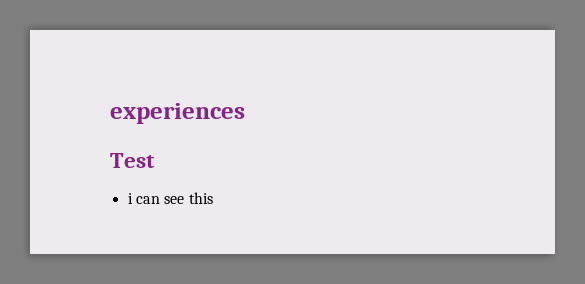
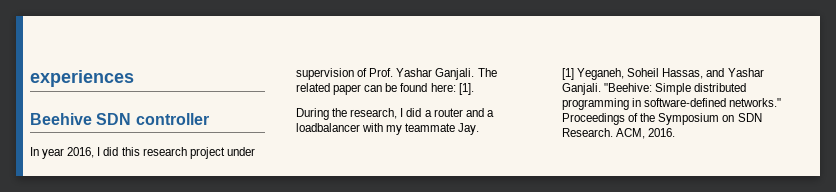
[110,153,155,168] [127,192,213,204] Test // i can see this -> [30,113,209,125] [30,147,255,159] [296,68,497,80] [296,83,474,95] [296,108,494,120] [296,123,480,135] [562,68,764,80] [562,83,747,95] [562,98,782,110] [562,113,762,125] [562,128,676,139] Beehive SDN controller // In year 2016, I did this research project under supervision of Prof. Yashar Ganjali. The related paper can be found here: [1]. // During the research, I did a router and a loadbalancer with my teammate Jay. // [1] Yeganeh, Soheil Hassas, and Yashar Ganjali. "Beehive: Simple distributed programming in software-defined networks." Proceedings of the Symposium on SDN Research. ACM, 2016.

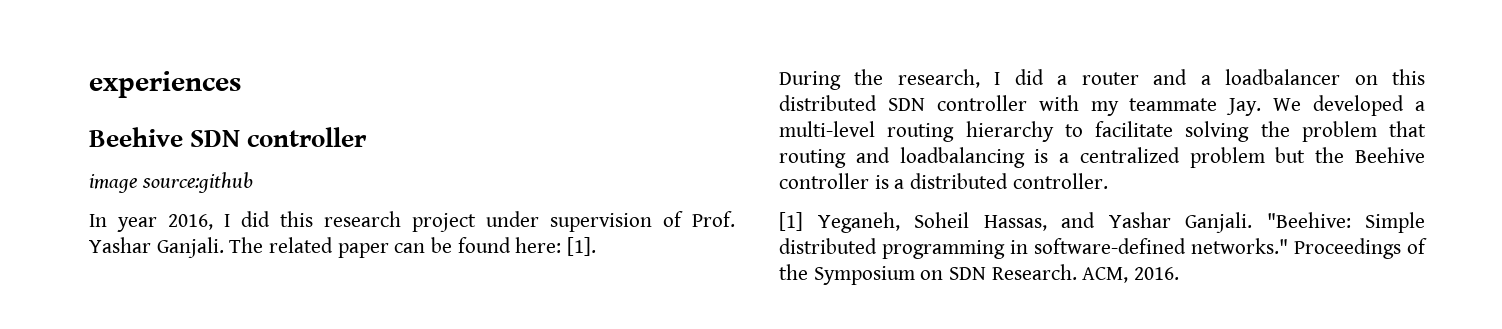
(209, 119) none -> [89,172,253,193] // image source:github
(360, 127) none -> [1354,69,1425,85] [779,95,1027,111] on this distributed SDN controller
(480, 129) none -> [1273,95,1426,116] [779,121,1426,142] [779,147,1425,168] [779,173,1108,189] We developed a multi-level routing hierarchy to facilitate solving the problem that routing and loadbalancing is a centralized problem but the Beehive controller is a distributed controller.

